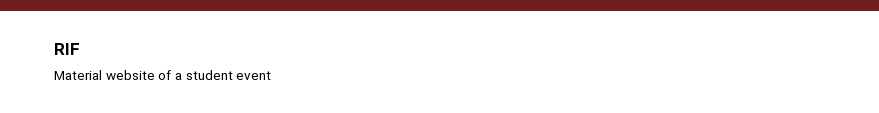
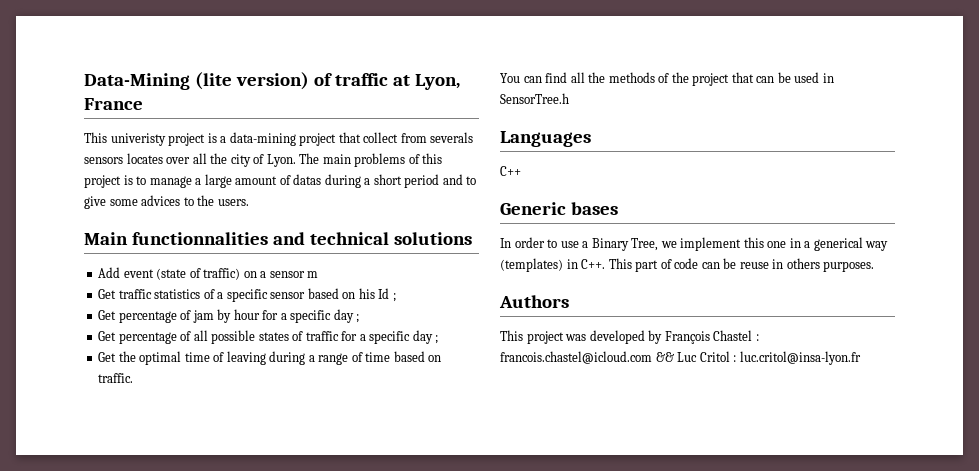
[54,43,80,55] [54,70,272,80] RIF // Material website of a student event -> [84,72,460,90] [84,98,143,110] [84,132,474,146] [84,153,443,167] [84,174,477,188] [84,195,249,209] [84,232,472,245] [98,267,319,280] [98,288,396,302] [98,309,360,323] [98,330,439,344] [98,351,442,365] [98,373,134,383] [500,72,834,86] [500,93,569,104] [500,131,591,147] [500,166,521,176] [500,202,618,215] [500,237,889,251] [500,258,875,272] [499,295,569,308] [500,330,759,344] [500,351,861,365] Data-Mining (lite version) of traffic at Lyon, France // This univeristy project is a data-mining project that collect from severals sensors locates over all the city of Lyon. The main problems of this project is to manage a large amount of datas during a short period and to give some advices to the users. // Main functionnalities and technical solutions // Add event (state of traffic) on a sensor m // Get traffic statistics of a specific sensor based on his Id ; // Get percentage of jam by hour for a specific day ; // Get percentage of all possible states of traffic for a specific day ; // Get the optimal time of leaving during a range of time based on traffic. // You can find all the methods of the project that can be used in SensorTree.h // Languages // C++ // Generic bases // In order to use a Binary Tree, we implement this one in a generical way (templates) in C++. This part of code can be reuse in others purposes. // Authors // This project was developed by François Chastel : francois.chastel@icloud.com && Luc Critol : luc.critol@insa-lyon.fr

